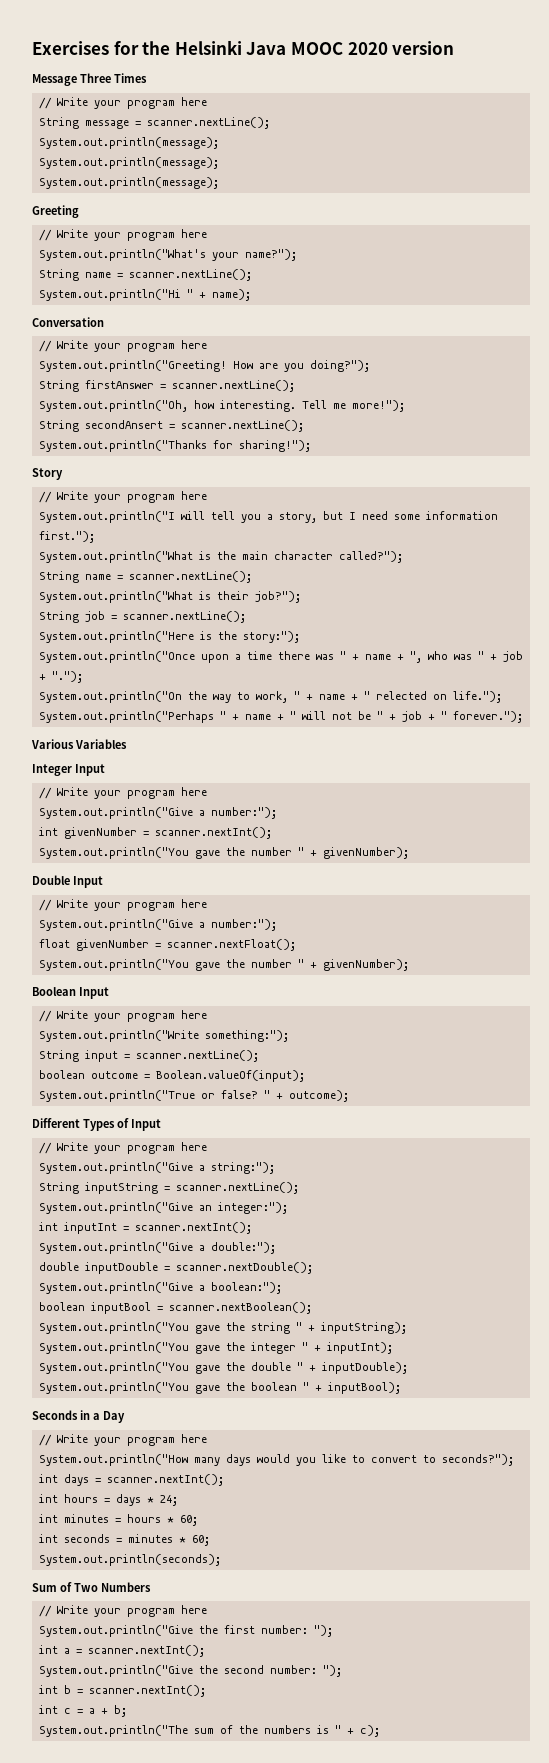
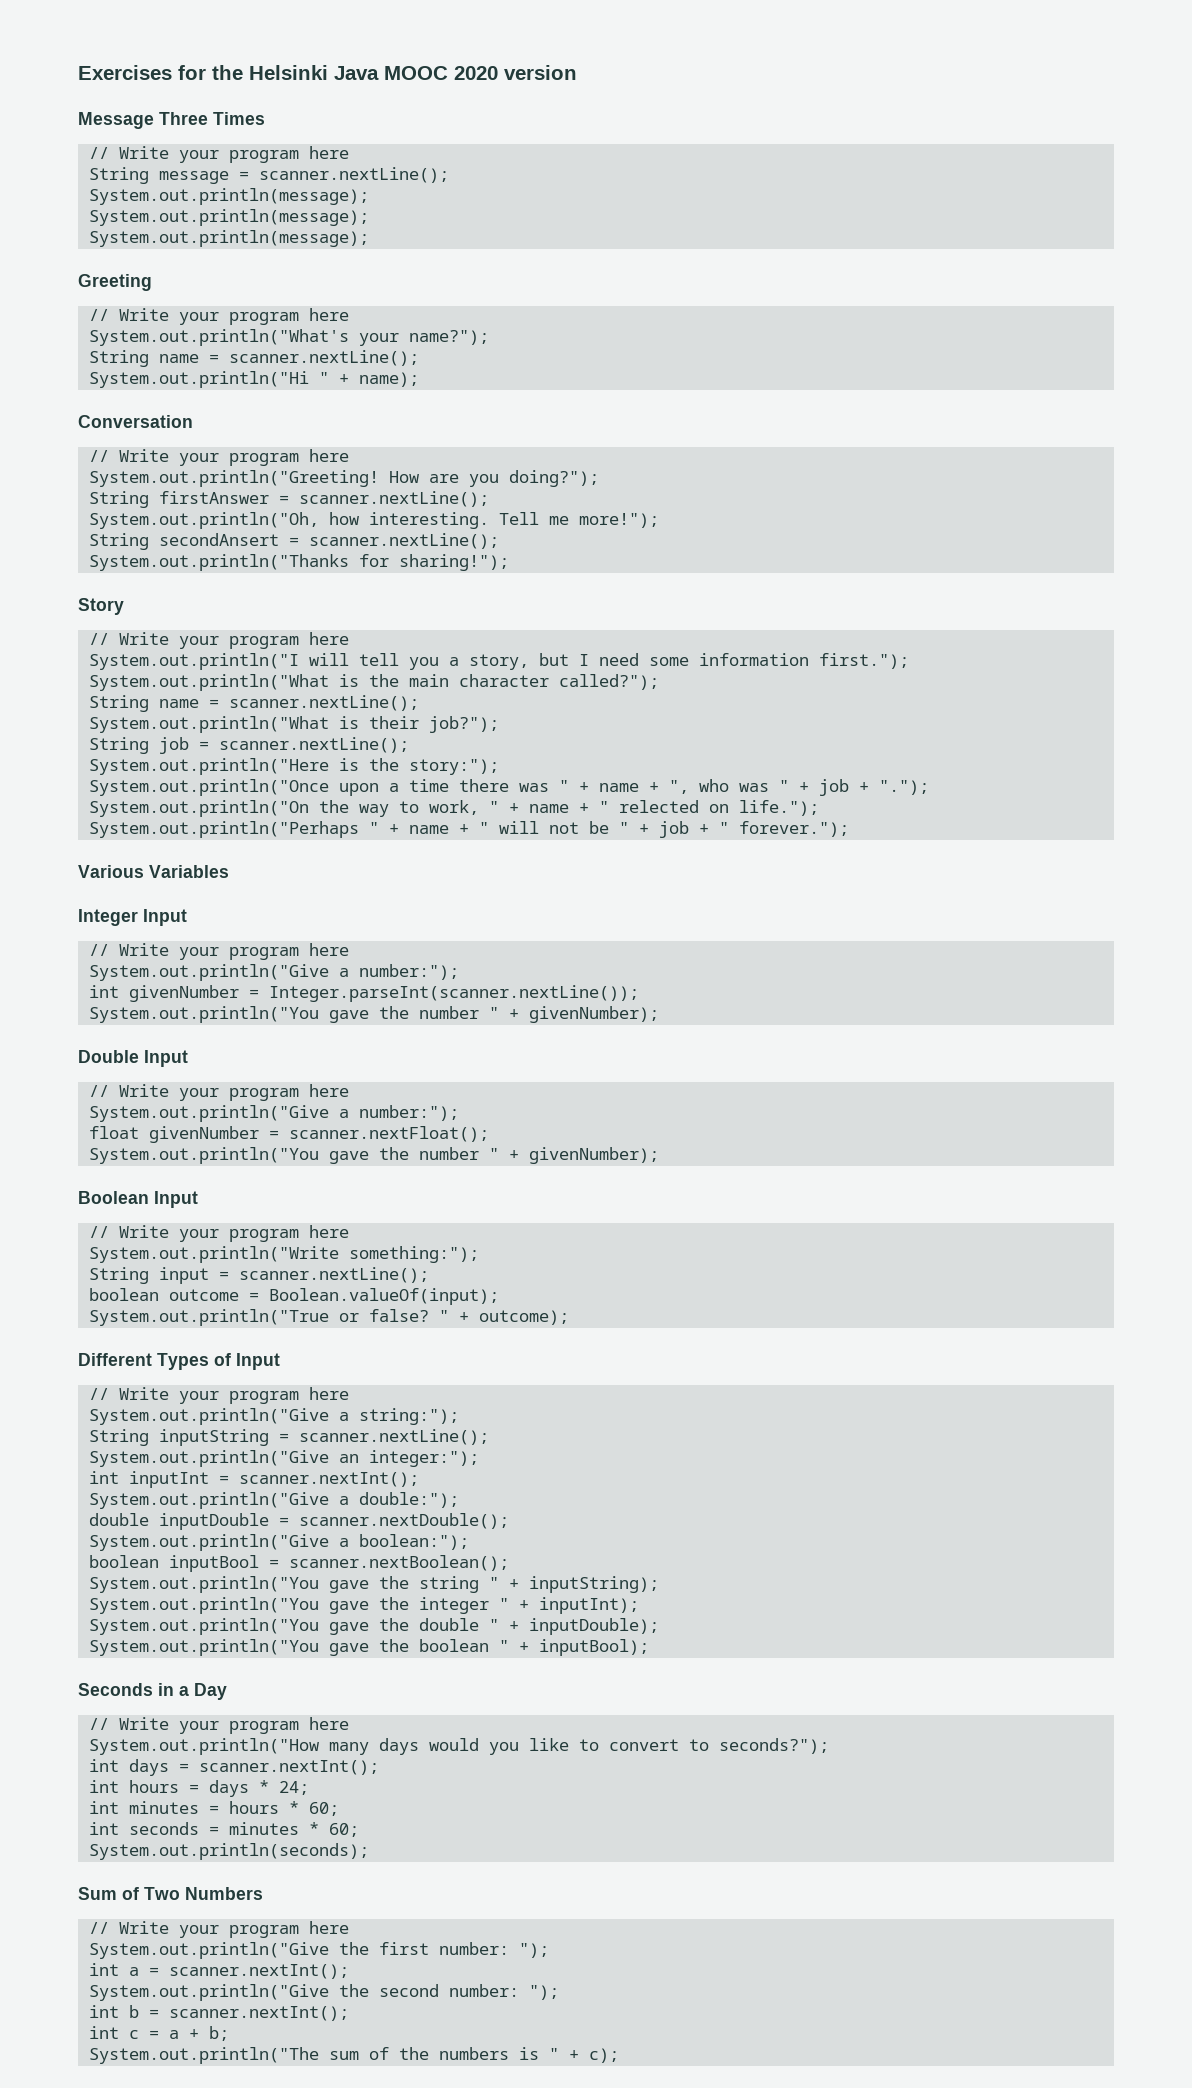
[154,827,272,839] scanner.nextInt(); -> [268,985,639,1002] Integer.parseInt(scanner.nextLine());

